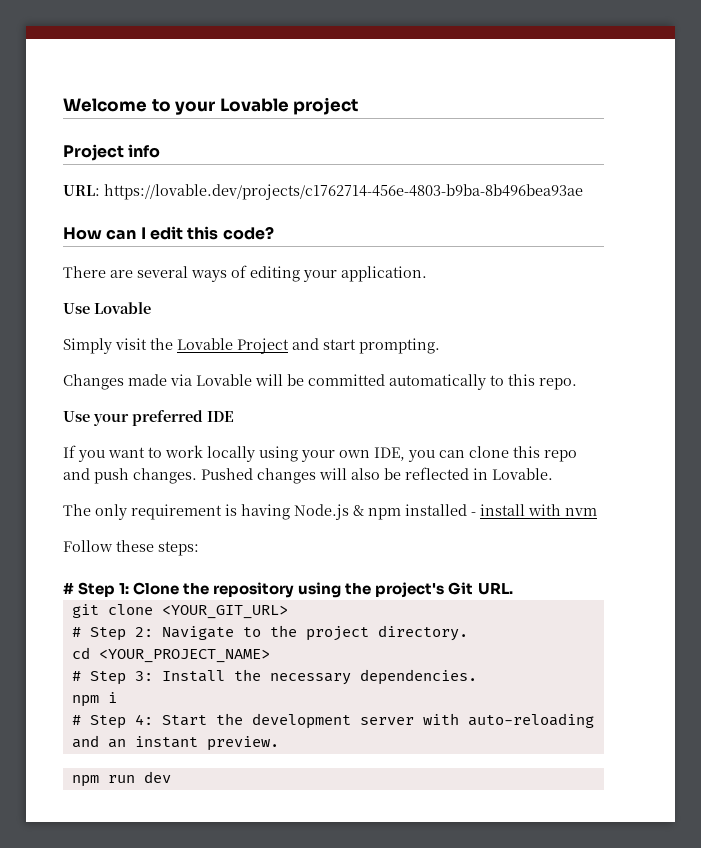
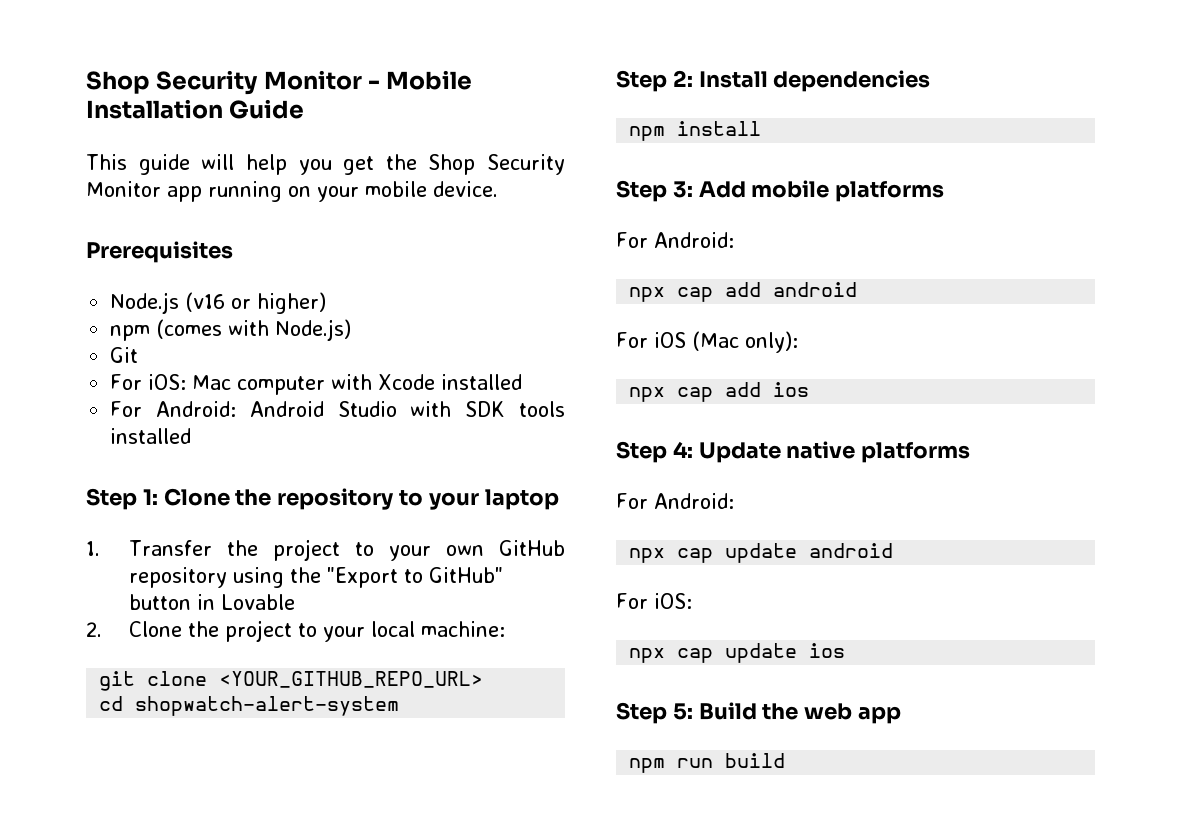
[63,97,359,115] [63,144,161,161] [63,184,583,200] [63,226,274,240] [63,265,427,282] [63,302,151,314] [63,338,440,354] [63,374,577,390] [63,410,234,426] [63,445,577,462] [63,467,553,484] [63,504,597,520] [63,540,199,556] [63,583,74,594] Welcome to your Lovable project // Project info // URL: https://lovable.dev/projects/c1762714-456e-4803-b9ba-8b496bea93ae // How can I edit this code? // There are several ways of editing your application. // Use Lovable // Simply visit the Lovable Project and start prompting. // Changes made via Lovable will be committed automatically to this repo. // Use your preferred IDE // If you want to work locally using your own IDE, you can clone this repo and push changes. Pushed changes will also be reflected in Lovable. // The only requirement is having Node.js & npm installed - install with nvm // Follow these steps: // # -> [86,70,473,95] [86,99,305,119] [86,154,565,175] [86,181,498,202] [86,241,233,263] [110,292,327,314] [110,319,352,341] [110,347,139,363] [110,374,523,395] [110,401,566,417] [110,428,192,444] Shop Security Monitor - Mobile Installation Guide // This guide will help you get the Shop Security Monitor app running on your mobile device. // Prerequisites // Node.js (v16 or higher) // npm (comes with Node.js) // Git // For iOS: Mac computer with Xcode installed // For Android: Android Studio with SDK tools installed //
[298,582,513,598] [71,604,288,619] [71,625,468,641] [71,647,270,663] [71,669,477,685] [71,692,117,707] [71,713,594,729] [71,735,279,751] using the project's Git URL. // git clone <YOUR_GIT_URL> // # Step 2: Navigate to the project directory. // cd <YOUR_PROJECT_NAME> // # Step 3: Install the necessary dependencies. // npm i // # Step 4: Start the development server with auto-reloading and an instant preview. -> [399,489,559,510] [86,539,565,561] [128,567,503,588] [128,594,295,610] [86,620,505,642] [99,671,484,691] [99,696,400,716] [616,70,931,92] [629,121,762,141] [616,180,945,202] [616,232,734,248] [629,282,858,302] [616,331,798,353] [629,382,810,402] [616,441,971,463] [616,493,734,509] [629,543,894,563] [616,593,692,609] [629,643,846,663] [616,702,902,724] to your laptop // 1. Transfer the project to your own GitHub repository using the "Export to GitHub" button in Lovable // 2. Clone the project to your local machine: // git clone <YOUR_GITHUB_REPO_URL> // cd shopwatch-alert-system // Step 2: Install dependencies // npm install // Step 3: Add mobile platforms // For Android: // npx cap add android // For iOS (Mac only): // npx cap add ios // Step 4: Update native platforms // For Android: // npx cap update android // For iOS: // npx cap update ios // Step 5: Build the web app
[143,771,171,783] dev -> [725,753,786,768] build

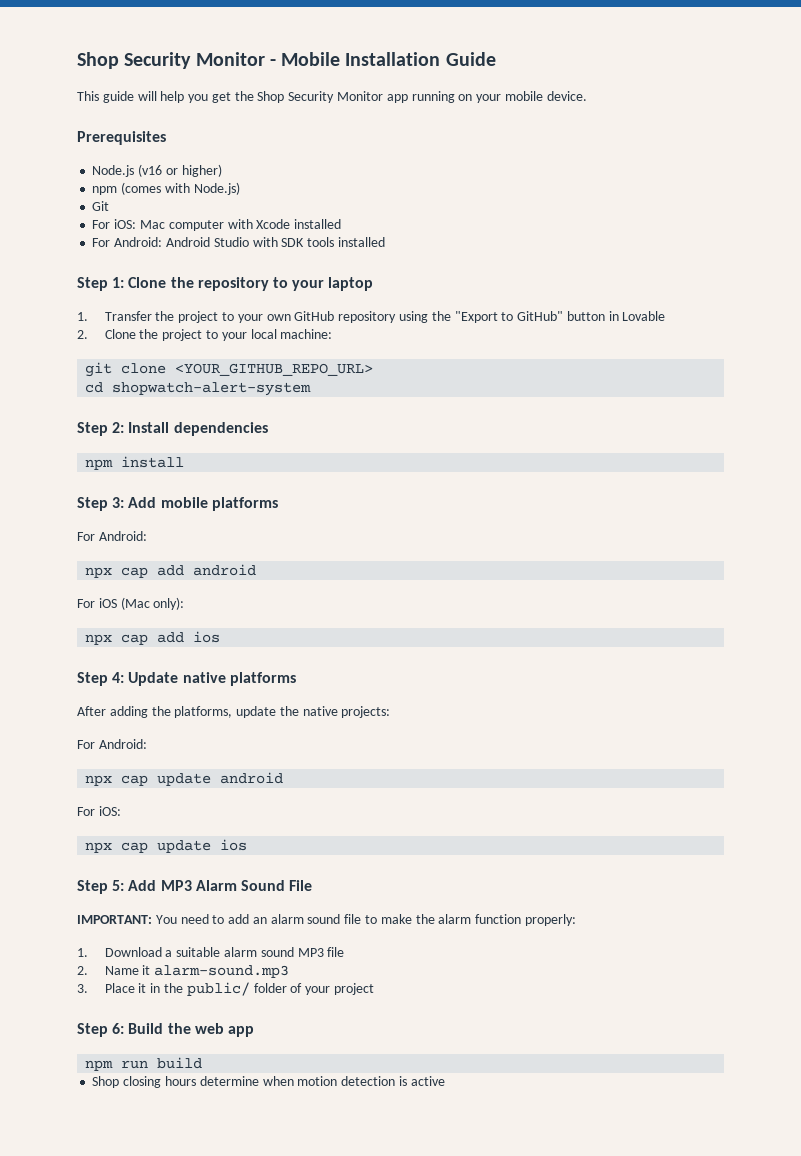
(971, 452) none -> [77,706,391,718] // After adding the platforms, update the native projects:
(693, 711) none -> [128,880,313,891] [77,914,576,926] [77,947,345,957] [77,965,290,978] [77,982,374,996] [77,1023,125,1037] Add MP3 Alarm Sound File // IMPORTANT: You need to add an alarm sound file to make the alarm function properly: // 1. Download a suitable alarm sound MP3 file // 2. Name it alarm-sound.mp3 // 3. Place it in the public/ folder of your project // Step 6:
(786, 760) none -> [92,1076,445,1088] // Shop closing hours determine when motion detection is active

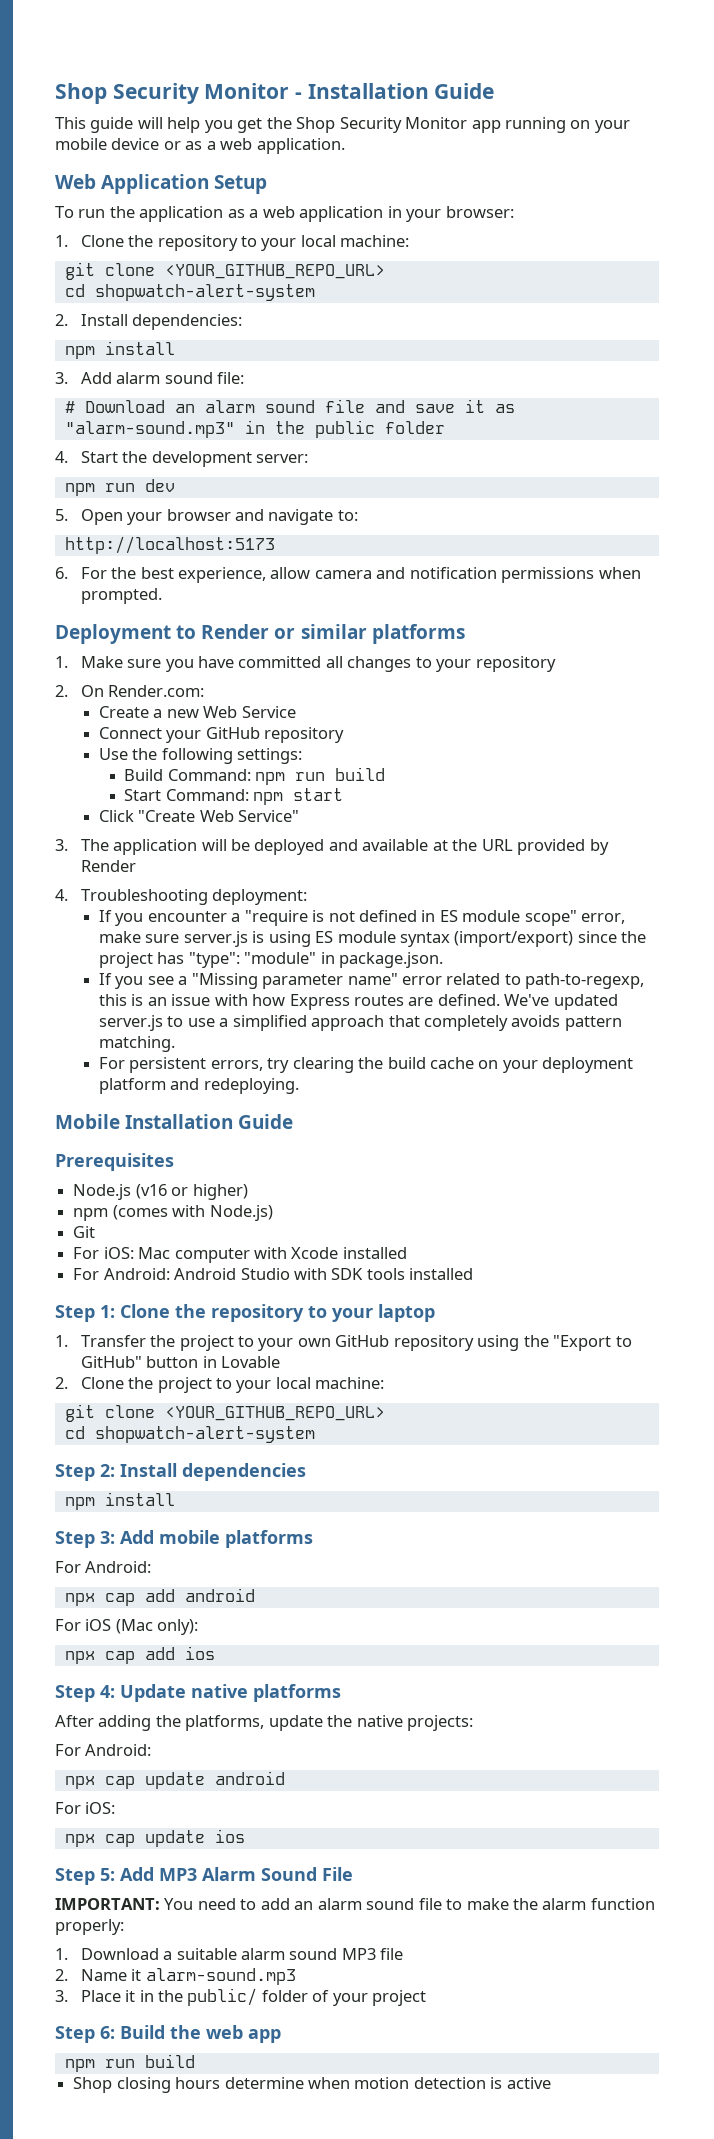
[281,52,341,66] Mobile -> (303, 95) none
[546,91,587,101] device. -> [111,138,345,154] [55,174,268,194] [55,206,514,222] [55,235,410,251] [64,262,385,280] [64,284,315,301] [55,314,243,330] [64,341,175,359] [55,372,245,384] [64,399,515,413] [64,420,445,438] [55,451,309,467] [64,479,175,496] [55,509,358,525] [64,536,275,554] [55,567,641,583] [80,588,162,604] [55,624,465,644] [55,656,556,672] [55,685,205,697] [98,706,296,718] [98,727,345,743] [98,748,303,764] [124,767,386,785] [124,788,344,805] [98,810,300,822] [55,839,609,855] [80,860,136,872] [55,889,308,905] [98,910,626,926] [98,931,647,947] [98,952,444,968] [98,973,645,989] [98,994,618,1010] [98,1015,622,1031] [98,1036,175,1052] [98,1057,634,1073] [98,1078,299,1094] [55,1114,294,1129] device or as a web application. // Web Application Setup // To run the application as a web application in your browser: // 1. Clone the repository to your local machine: // git clone <YOUR_GITHUB_REPO_URL> // cd shopwatch-alert-system // 2. Install dependencies: // npm install // 3. Add alarm sound file: // # Download an alarm sound file and save it as "alarm-sound.mp3" in the public folder // 4. Start the development server: // npm run dev // 5. Open your browser and navigate to: // http://localhost:5173 // 6. For the best experience, allow camera and notification permissions when prompted. // Deployment to Render or similar platforms // 1. Make sure you have committed all changes to your repository // 2. On Render.com: // Create a new Web Service // Connect your GitHub repository // Use the following settings: // Build Command: npm run build // Start Command: npm start // Click "Create Web Service" // 3. The application will be deployed and available at the URL provided by Render // 4. Troubleshooting deployment: // If you encounter a "require is not defined in ES module scope" error, make sure server.js is using ES module syntax (import/export) since the project has "type": "module" in package.json. // If you see a "Missing parameter name" error related to path-to-regexp, this is an issue with how Express routes are defined. We've updated server.js to use a simplified approach that completely avoids pattern matching. // For persistent errors, try clearing the build cache on your deployment platform and redeploying. // Mobile Installation Guide

